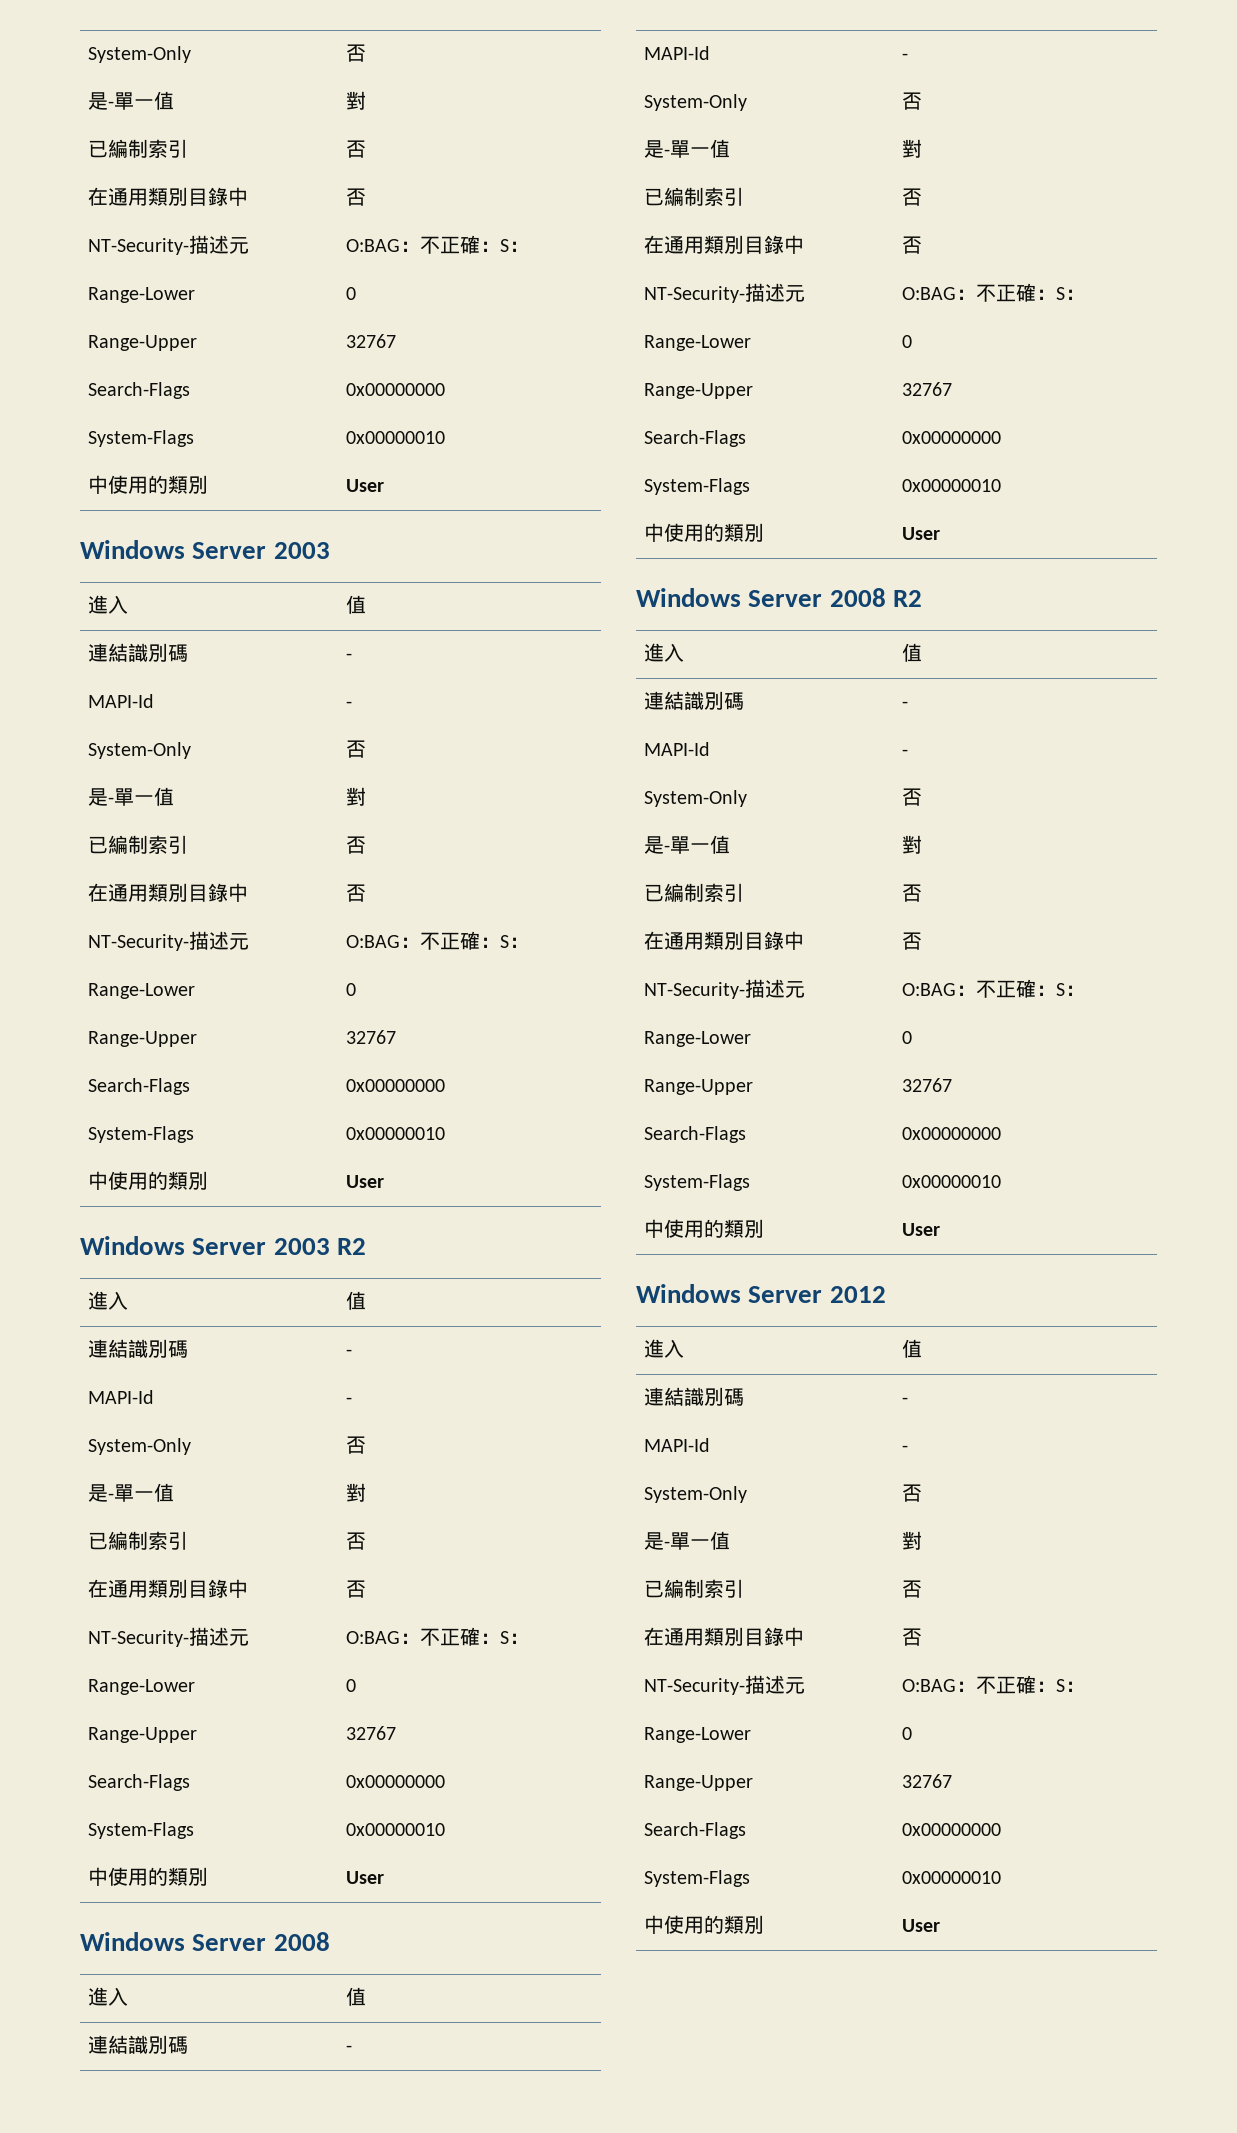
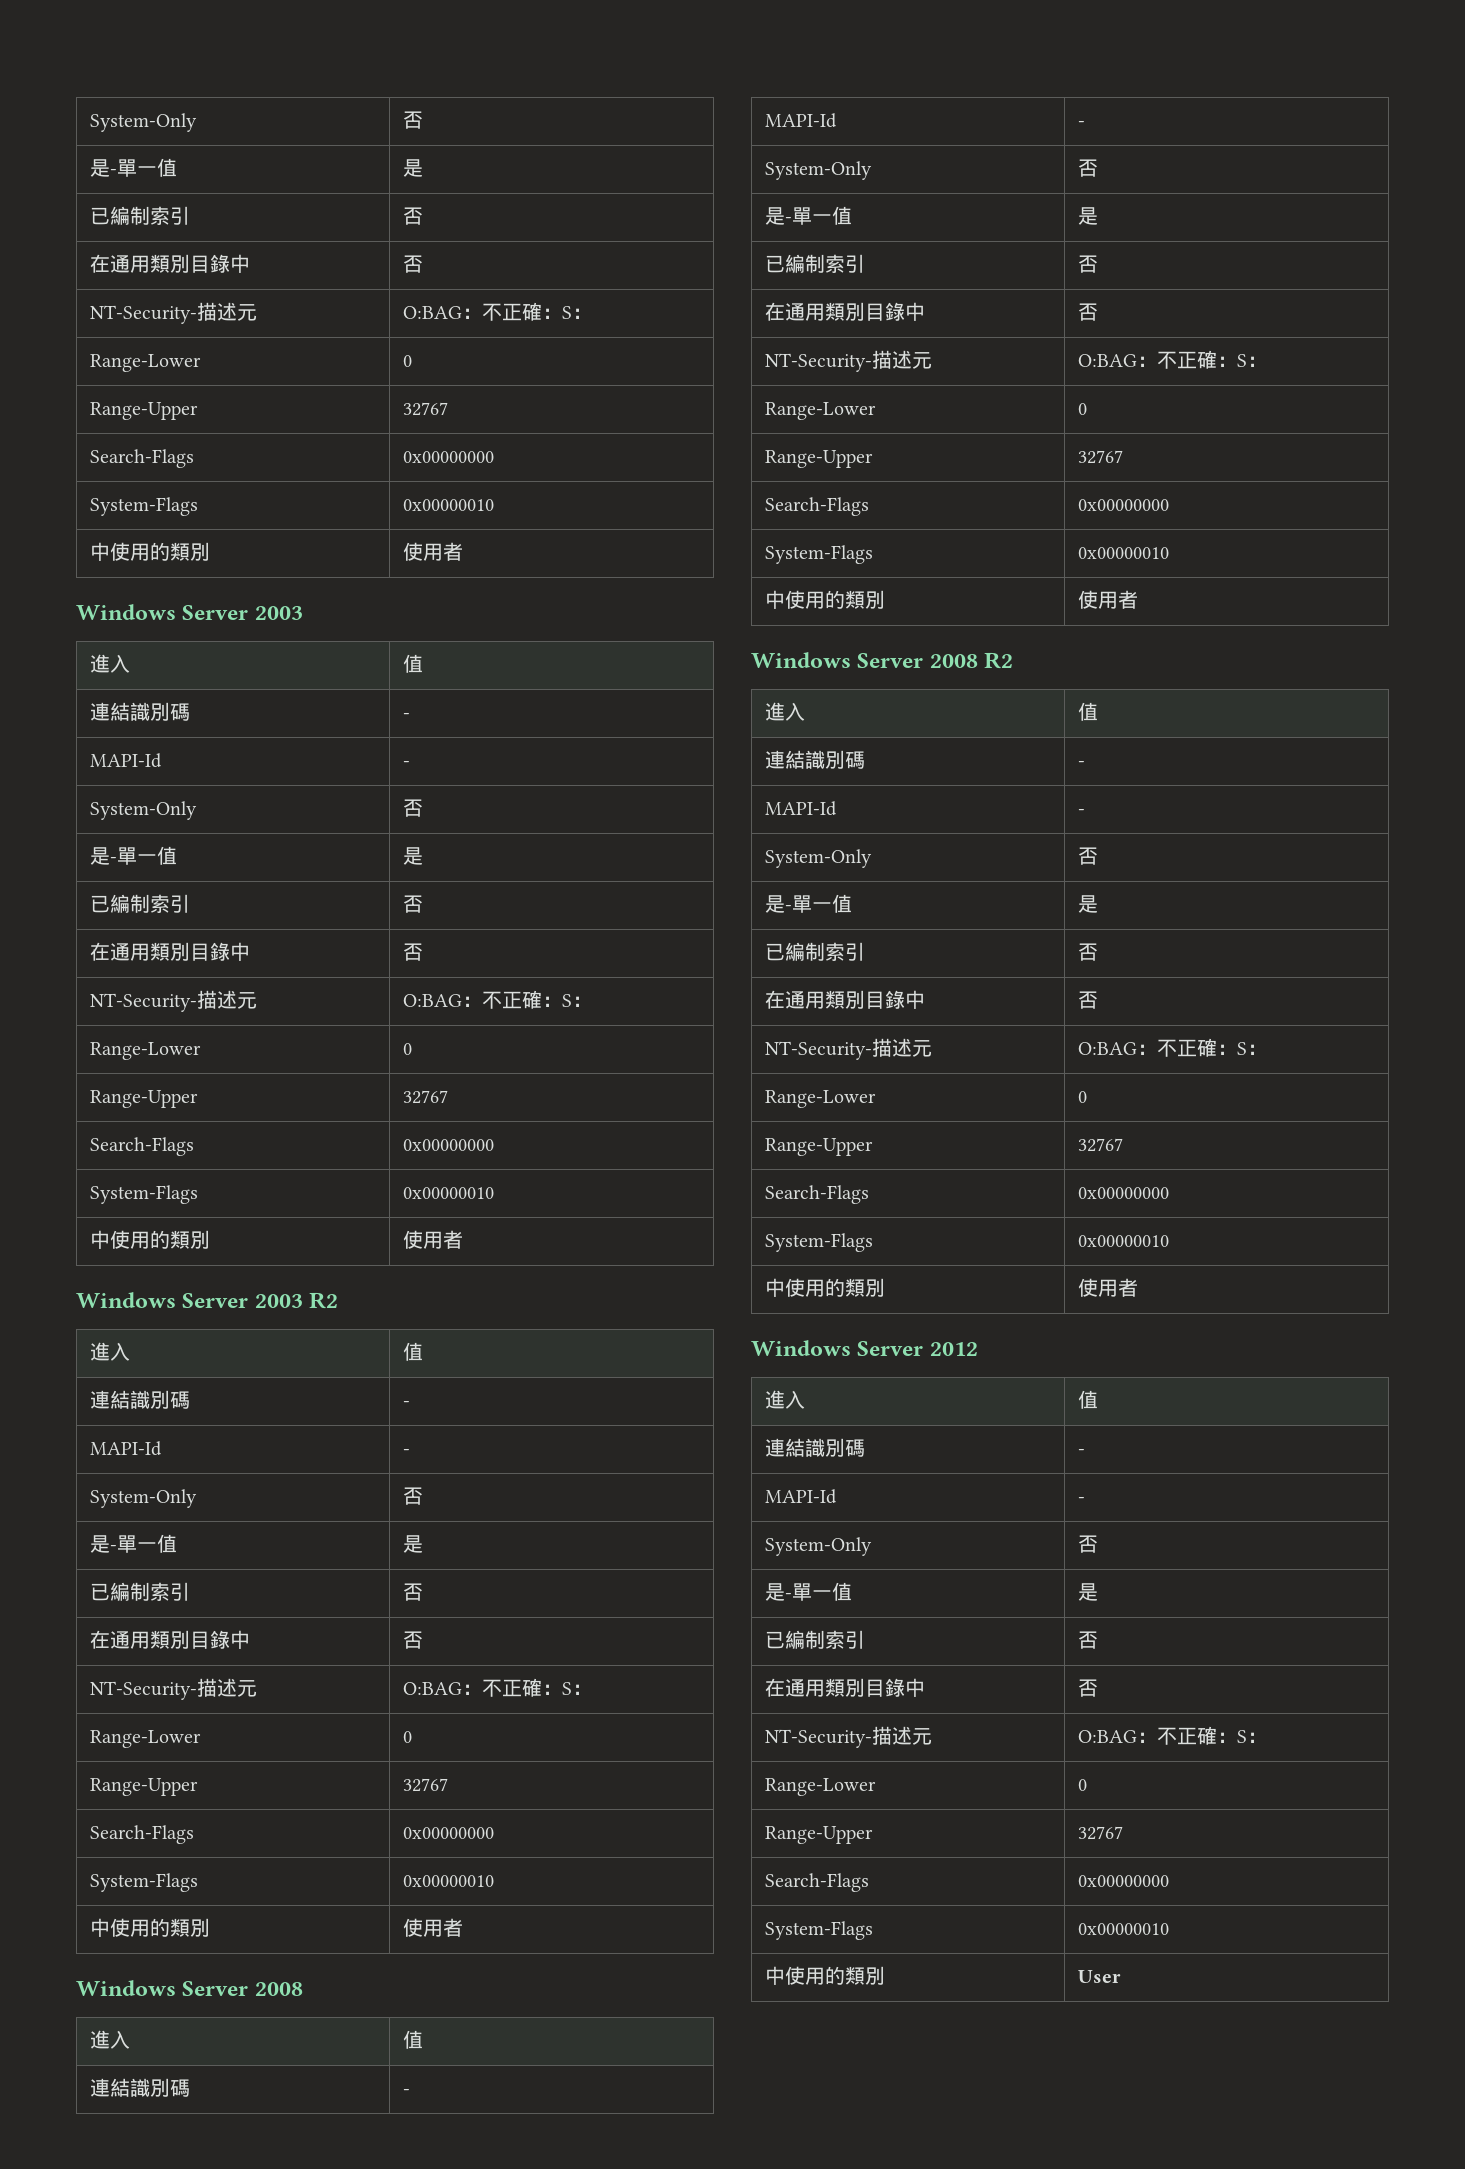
[88,46,192,63] [346,44,367,62] [88,91,175,110] [346,91,367,110] System-Only | 否 // 是-單一值 | 對 -> [89,113,197,132] [402,111,423,129] [89,158,177,177] [402,159,423,177] [89,206,190,225] [402,207,423,225] [89,254,250,273] [402,255,423,273] [89,302,257,324] [402,302,592,321] [89,354,201,372] [402,355,412,367] [89,402,198,420] [402,402,448,416] [89,449,194,468] [402,451,494,463] [89,497,198,516] [402,499,494,511] [89,542,210,561] [402,542,463,561] [76,604,303,620] [89,654,130,673] [402,654,423,673] [89,702,190,721] [402,713,410,719] [89,753,162,768] [402,761,410,767] [89,801,197,820] [402,799,423,817] [89,846,177,865] [402,847,423,865] [89,894,190,913] [402,895,423,913] [89,942,250,961] [402,943,423,961] [89,990,257,1012] [402,990,592,1009] [89,1042,201,1060] [402,1043,412,1055] [89,1090,198,1108] [402,1090,448,1104] [89,1137,194,1156] [402,1139,494,1151] [89,1185,198,1204] [402,1187,494,1199] [89,1230,210,1249] [402,1230,463,1249] [76,1292,339,1309] [89,1342,130,1361] [402,1342,423,1361] [89,1390,190,1409] [402,1401,410,1407] [89,1441,162,1456] [402,1449,410,1455] [89,1489,197,1508] [402,1487,423,1505] [89,1534,177,1553] [402,1535,423,1553] [89,1582,190,1601] [402,1583,423,1601] [89,1630,250,1649] [402,1631,423,1649] [89,1678,257,1700] [402,1678,592,1697] [89,1730,201,1748] [402,1731,412,1743] [89,1778,198,1796] [402,1778,448,1792] [89,1825,194,1844] [402,1827,494,1839] [89,1873,198,1892] [402,1875,494,1887] [89,1918,210,1937] [402,1918,463,1937] [76,1980,303,1996] [89,2030,130,2049] [402,2030,423,2049] [89,2078,190,2097] [402,2089,410,2095] [764,113,837,128] [1077,121,1085,127] [764,161,872,180] [1077,159,1098,177] [764,206,852,225] [1077,207,1098,225] [764,254,865,273] [1077,255,1098,273] [764,302,925,321] [1077,303,1098,321] [764,350,932,372] [1077,350,1267,369] [764,402,876,420] [1077,403,1087,415] [764,450,873,468] [1077,450,1123,464] [764,497,869,516] [1077,499,1169,511] [764,545,873,564] [1077,547,1169,559] [764,590,885,609] [1077,590,1138,609] [751,652,1014,669] [764,702,805,721] [1077,702,1098,721] [764,750,865,769] [1077,761,1085,767] [764,801,837,816] [1077,809,1085,815] [764,849,872,868] [1077,847,1098,865] [764,894,852,913] [1077,895,1098,913] [764,942,865,961] [1077,943,1098,961] [764,990,925,1009] [1077,991,1098,1009] [764,1038,932,1060] [1077,1038,1267,1057] [764,1090,876,1108] [1077,1091,1087,1103] [764,1138,873,1156] [1077,1138,1123,1152] [764,1185,869,1204] [1077,1187,1169,1199] [764,1233,873,1252] [1077,1235,1169,1247] [764,1278,885,1297] [1077,1278,1138,1297] [751,1340,978,1356] [764,1390,805,1409] [1077,1390,1098,1409] [764,1438,865,1457] [1077,1449,1085,1455] [764,1489,837,1504] [1077,1497,1085,1503] [764,1537,872,1556] [1077,1535,1098,1553] [764,1582,852,1601] [1077,1583,1098,1601] System-Only | 否 // 是-單一值 | 是 // 已編制索引 | 否 // 在通用類別目錄中 | 否 // NT-Security-描述元 | O:BAG：不正確：S： // Range-Lower | 0 // Range-Upper | 32767 // Search-Flags | 0x00000000 // System-Flags | 0x00000010 // 中使用的類別 | 使用者 // Windows Server 2003 // 進入 | 值 // 連結識別碼 | - // MAPI-Id | - // System-Only | 否 // 是-單一值 | 是 // 已編制索引 | 否 // 在通用類別目錄中 | 否 // NT-Security-描述元 | O:BAG：不正確：S： // Range-Lower | 0 // Range-Upper | 32767 // Search-Flags | 0x00000000 // System-Flags | 0x00000010 // 中使用的類別 | 使用者 // Windows Server 2003 R2 // 進入 | 值 // 連結識別碼 | - // MAPI-Id | - // System-Only | 否 // 是-單一值 | 是 // 已編制索引 | 否 // 在通用類別目錄中 | 否 // NT-Security-描述元 | O:BAG：不正確：S： // Range-Lower | 0 // Range-Upper | 32767 // Search-Flags | 0x00000000 // System-Flags | 0x00000010 // 中使用的類別 | 使用者 // Windows Server 2008 // 進入 | 值 // 連結識別碼 | - // MAPI-Id | - // System-Only | 否 // 是-單一值 | 是 // 已編制索引 | 否 // 在通用類別目錄中 | 否 // NT-Security-描述元 | O:BAG：不正確：S： // Range-Lower | 0 // Range-Upper | 32767 // Search-Flags | 0x00000000 // System-Flags | 0x00000010 // 中使用的類別 | 使用者 // Windows Server 2008 R2 // 進入 | 值 // 連結識別碼 | - // MAPI-Id | - // System-Only | 否 // 是-單一值 | 是 // 已編制索引 | 否 // 在通用類別目錄中 | 否 // NT-Security-描述元 | O:BAG：不正確：S： // Range-Lower | 0 // Range-Upper | 32767 // Search-Flags | 0x00000000 // System-Flags | 0x00000010 // 中使用的類別 | 使用者 // Windows Server 2012 // 進入 | 值 // 連結識別碼 | - // MAPI-Id | - // System-Only | 否 // 是-單一值 | 是
[80,540,330,559] [88,595,129,614] [346,595,367,614] [88,643,189,662] [346,653,353,660] [88,694,155,708] [346,701,353,708] [88,742,192,759] [346,740,367,758] [88,787,175,806] [346,787,367,806] [88,835,189,854] [346,836,367,854] [88,883,249,902] [346,884,367,902] [88,931,250,951] [346,931,530,950] [88,983,196,999] [346,983,357,996] [88,1031,198,1047] [346,1030,397,1044] [88,1078,191,1095] [346,1079,446,1092] [88,1126,195,1143] [346,1127,446,1140] [88,1171,209,1190] [346,1175,385,1188] [80,1236,366,1255] [88,1291,129,1310] [346,1291,367,1310] [88,1339,189,1358] [346,1349,353,1356] [88,1390,155,1404] [346,1397,353,1404] [88,1438,192,1455] [346,1436,367,1454] [88,1483,175,1502] [346,1483,367,1502] [88,1531,189,1550] [346,1532,367,1550] [88,1579,249,1598] [346,1580,367,1598] [88,1627,250,1647] [346,1627,530,1646] [88,1679,196,1695] [346,1679,357,1692] [88,1727,198,1743] [346,1726,397,1740] [88,1774,191,1791] [346,1775,446,1788] [88,1822,195,1839] [346,1823,446,1836] [88,1867,209,1886] [346,1871,385,1884] [80,1932,330,1951] [88,1987,129,2006] [346,1987,367,2006] [88,2035,189,2054] [346,2045,353,2052] [644,46,711,60] [902,53,909,60] [644,94,748,111] [902,92,923,110] [644,139,731,158] [902,139,923,158] [644,187,745,206] [902,188,923,206] [644,235,805,254] [902,236,923,254] [644,283,806,303] [902,283,1086,302] [644,335,752,351] [902,335,913,348] [644,383,754,399] [902,382,953,396] [644,430,747,447] [902,431,1002,444] [644,478,751,495] [902,479,1002,492] [644,523,765,542] [902,527,941,540] [636,588,922,607] [644,643,685,662] [902,643,923,662] [644,691,745,710] [902,701,909,708] [644,742,711,756] [902,749,909,756] [644,790,748,807] [902,788,923,806] [644,835,731,854] [902,835,923,854] [644,883,745,902] [902,884,923,902] [644,931,805,950] [902,932,923,950] [644,979,806,999] [902,979,1086,998] [644,1031,752,1047] [902,1031,913,1044] [644,1079,754,1095] [902,1078,953,1092] [644,1126,747,1143] [902,1127,1002,1140] [644,1174,751,1191] [902,1175,1002,1188] [644,1219,765,1238] [902,1223,941,1236] [636,1284,886,1303] [644,1339,685,1358] [902,1339,923,1358] [644,1387,745,1406] [902,1397,909,1404] [644,1438,711,1452] [902,1445,909,1452] [644,1486,748,1503] [902,1484,923,1502] [644,1531,731,1550] [902,1531,923,1550] [644,1579,745,1598] [902,1580,923,1598] [644,1627,805,1646] [902,1628,923,1646] [644,1675,806,1695] [902,1675,1086,1694] [644,1727,752,1743] [902,1727,913,1740] [644,1775,754,1791] [902,1774,953,1788] [644,1822,747,1839] [902,1823,1002,1836] [644,1870,751,1887] [902,1871,1002,1884] [644,1915,765,1934] [902,1919,941,1932] // Windows Server 2003 // 進入 | 值 // 連結識別碼 | - // MAPI-Id | - // System-Only | 否 // 是-單一值 | 對 // 已編制索引 | 否 // 在通用類別目錄中 | 否 // NT-Security-描述元 | O:BAG：不正確：S： // Range-Lower | 0 // Range-Upper | 32767 // Search-Flags | 0x00000000 // System-Flags | 0x00000010 // 中使用的類別 | User // Windows Server 2003 R2 // 進入 | 值 // 連結識別碼 | - // MAPI-Id | - // System-Only | 否 // 是-單一值 | 對 // 已編制索引 | 否 // 在通用類別目錄中 | 否 // NT-Security-描述元 | O:BAG：不正確：S： // Range-Lower | 0 // Range-Upper | 32767 // Search-Flags | 0x00000000 // System-Flags | 0x00000010 // 中使用的類別 | User // Windows Server 2008 // 進入 | 值 // 連結識別碼 | - // MAPI-Id | - // System-Only | 否 // 是-單一值 | 對 // 已編制索引 | 否 // 在通用類別目錄中 | 否 // NT-Security-描述元 | O:BAG：不正確：S： // Range-Lower | 0 // Range-Upper | 32767 // Search-Flags | 0x00000000 // System-Flags | 0x00000010 // 中使用的類別 | User // Windows Server 2008 R2 // 進入 | 值 // 連結識別碼 | - // MAPI-Id | - // System-Only | 否 // 是-單一值 | 對 // 已編制索引 | 否 // 在通用類別目錄中 | 否 // NT-Security-描述元 | O:BAG：不正確：S： // Range-Lower | 0 // Range-Upper | 32767 // Search-Flags | 0x00000000 // System-Flags | 0x00000010 // 中使用的類別 | User // Windows Server 2012 // 進入 | 值 // 連結識別碼 | - // MAPI-Id | - // System-Only | 否 // 是-單一值 | 對 // 已編制索引 | 否 // 在通用類別目錄中 | 否 // NT-Security-描述元 | O:BAG：不正確：S： // Range-Lower | 0 // Range-Upper | 32767 // Search-Flags | 0x00000000 // System-Flags | 0x00000010 // 中使用的類別 | User -> (1121, 1976) none

